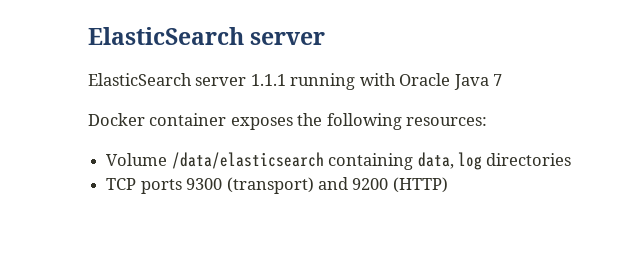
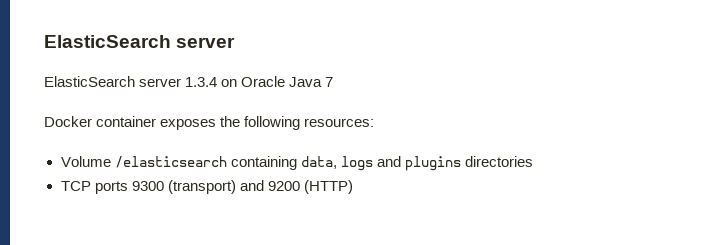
[250,73,396,90] 1.1.1 running with -> [185,77,238,87] 1.3.4 on
[171,152,324,169] /data/elasticsearch -> [114,156,227,168] /elasticsearch
[457,152,482,170] log -> [340,156,461,171] logs and plugins

